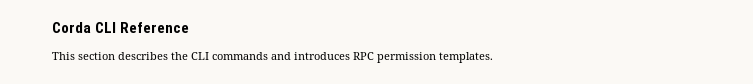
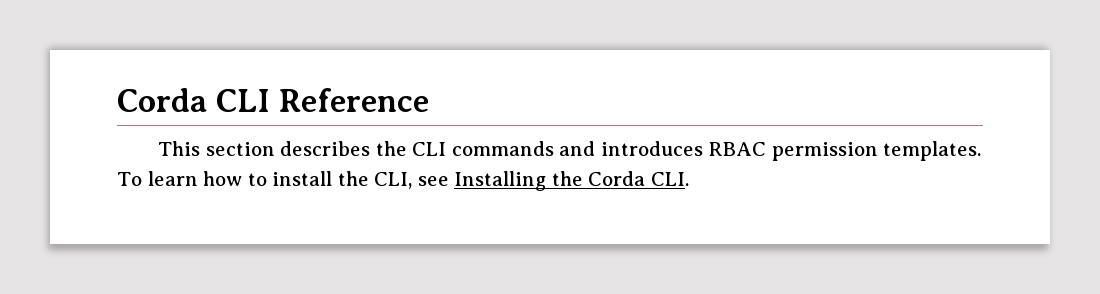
[353,52,374,60] RPC -> [708,142,767,156] RBAC
(493, 57) none -> [117,171,689,191] To learn how to install the CLI, see Installing the Corda CLI.

